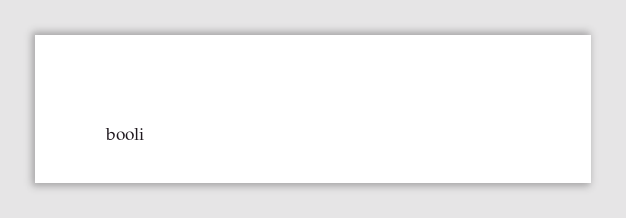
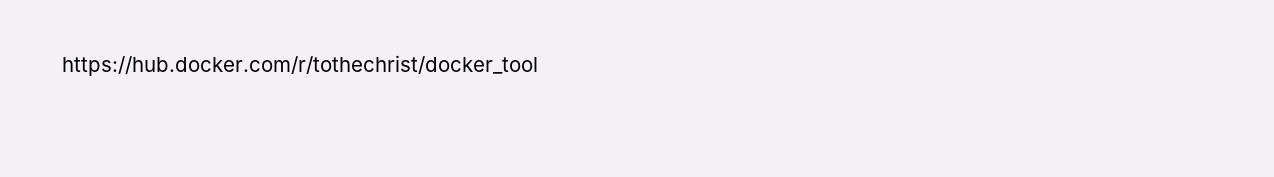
[105,128,144,141] booli -> [62,55,538,76] https://hub.docker.com/r/tothechrist/docker_tool

